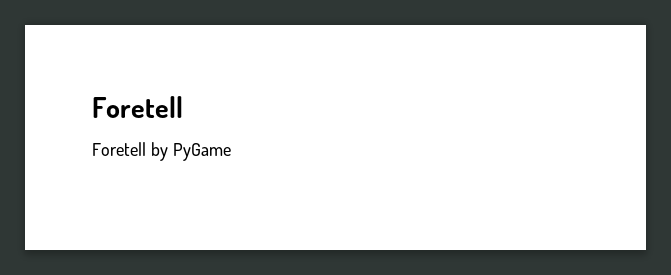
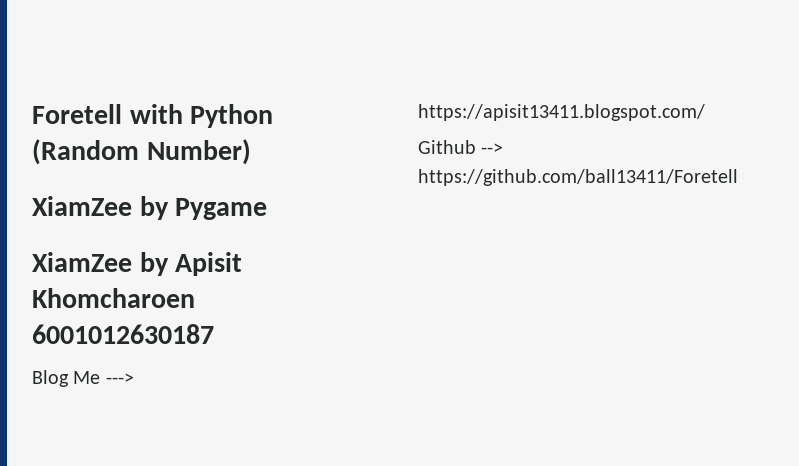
[92,96,183,118] [92,142,231,161] Foretell // Foretell by PyGame -> [32,104,274,128] [32,139,251,165] [32,196,268,220] [32,252,243,276] [32,288,195,308] [32,324,214,344] [32,370,134,387] [418,104,705,121] [418,140,504,154] [418,169,738,186] Foretell with Python (Random Number) // XiamZee by Pygame // XiamZee by Apisit Khomcharoen 6001012630187 // Blog Me ---> https://apisit13411.blogspot.com/ // Github --> https://github.com/ball13411/Foretell

